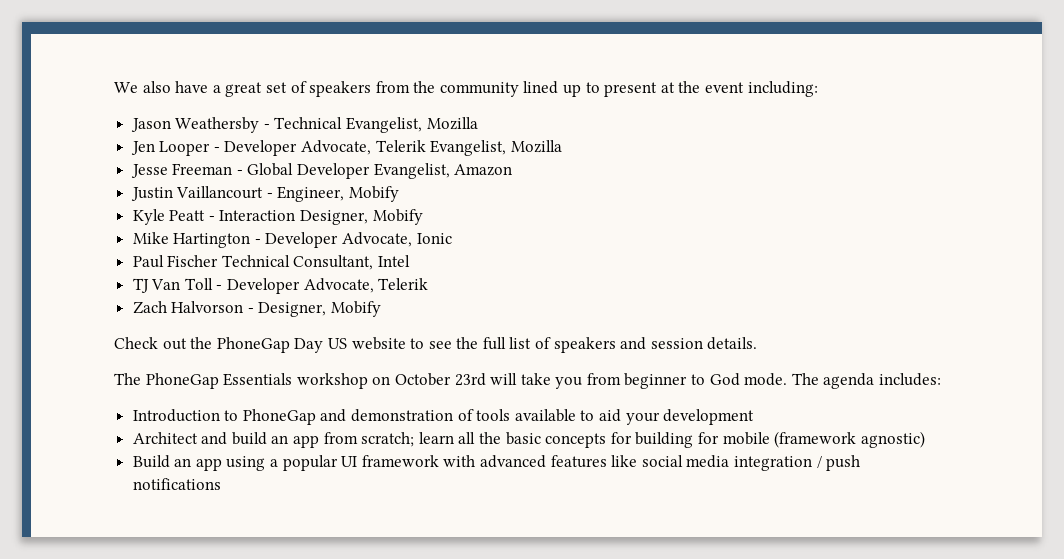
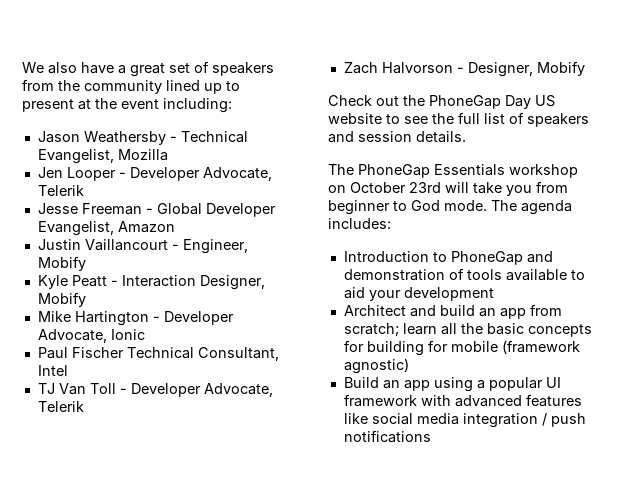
[430,140,562,156] Evangelist, Mozilla -> (84, 190) none

